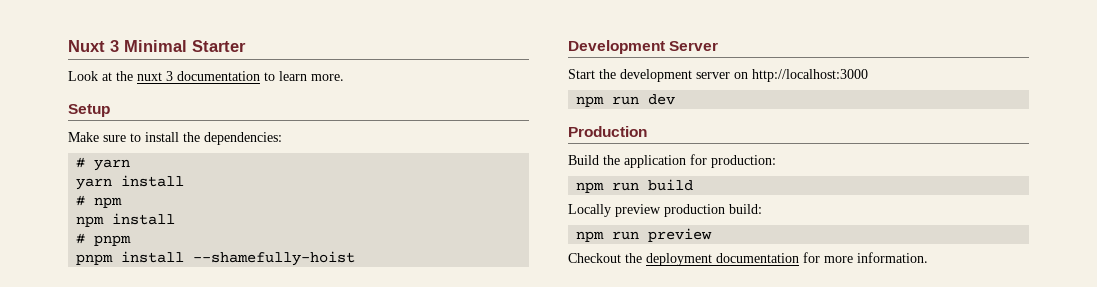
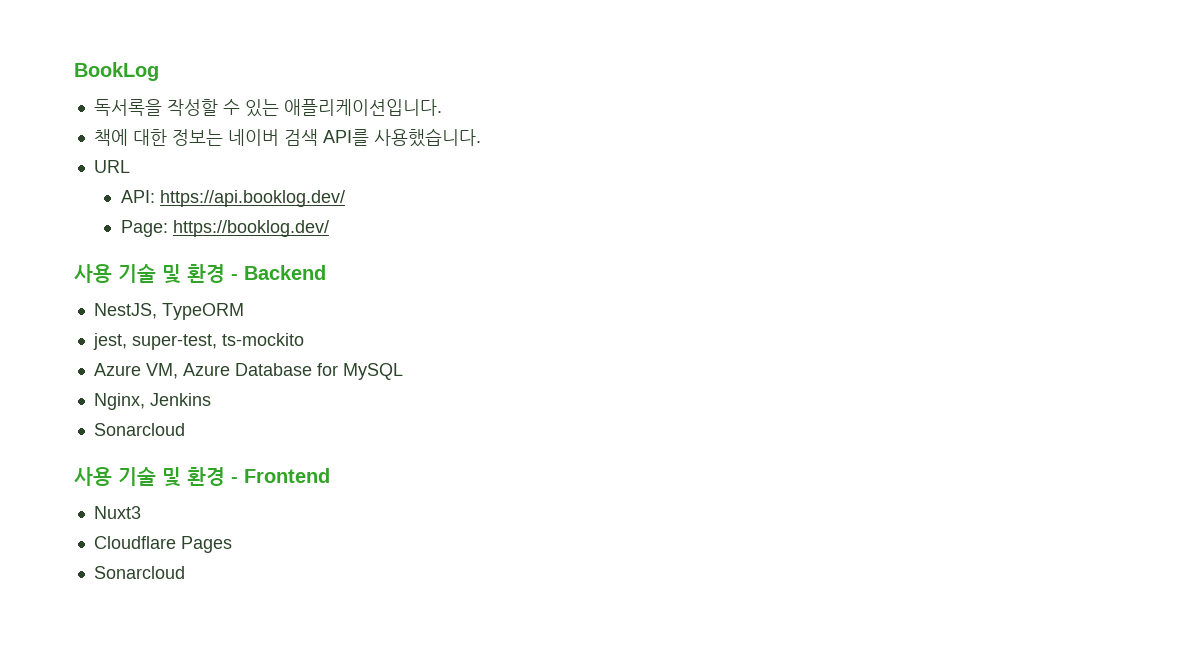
[68,40,246,52] [68,71,344,81] [68,104,110,117] [68,132,282,145] [76,157,131,171] [76,175,185,190] [76,195,123,208] [76,213,176,227] [76,233,132,246] [76,251,356,266] [568,40,719,54] [568,69,868,82] [576,94,676,107] [568,126,647,137] [568,154,776,168] [576,179,694,193] [568,204,762,217] [576,228,713,242] [568,252,928,266] Nuxt 3 Minimal Starter // Look at the nuxt 3 documentation to learn more. // Setup // Make sure to install the dependencies: // # yarn // yarn install // # npm // npm install // # pnpm // pnpm install --shamefully-hoist // Development Server // Start the development server on http://localhost:3000 // npm run dev // Production // Build the application for production: // npm run build // Locally preview production build: // npm run preview // Checkout the deployment documentation for more information. -> [74,62,159,81] [93,99,442,117] [93,128,481,147] [93,160,130,173] [120,190,345,207] [120,220,329,237] [74,264,326,284] [93,303,244,320] [92,333,304,350] [93,363,403,380] [93,393,211,410] [93,423,185,436] [74,467,330,487] [93,506,141,519] [93,536,232,553] [93,566,185,579] BookLog // 독서록을 작성할 수 있는 애플리케이션입니다. // 책에 대한 정보는 네이버 검색 API를 사용했습니다. // URL // API: https://api.booklog.dev/ // Page: https://booklog.dev/ // 사용 기술 및 환경 - Backend // NestJS, TypeORM // jest, super-test, ts-mockito // Azure VM, Azure Database for MySQL // Nginx, Jenkins // Sonarcloud // 사용 기술 및 환경 - Frontend // Nuxt3 // Cloudflare Pages // Sonarcloud

